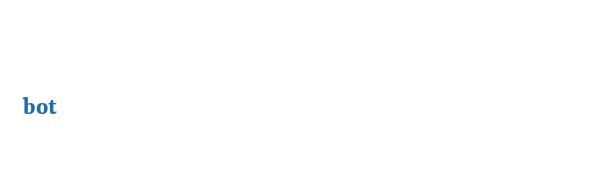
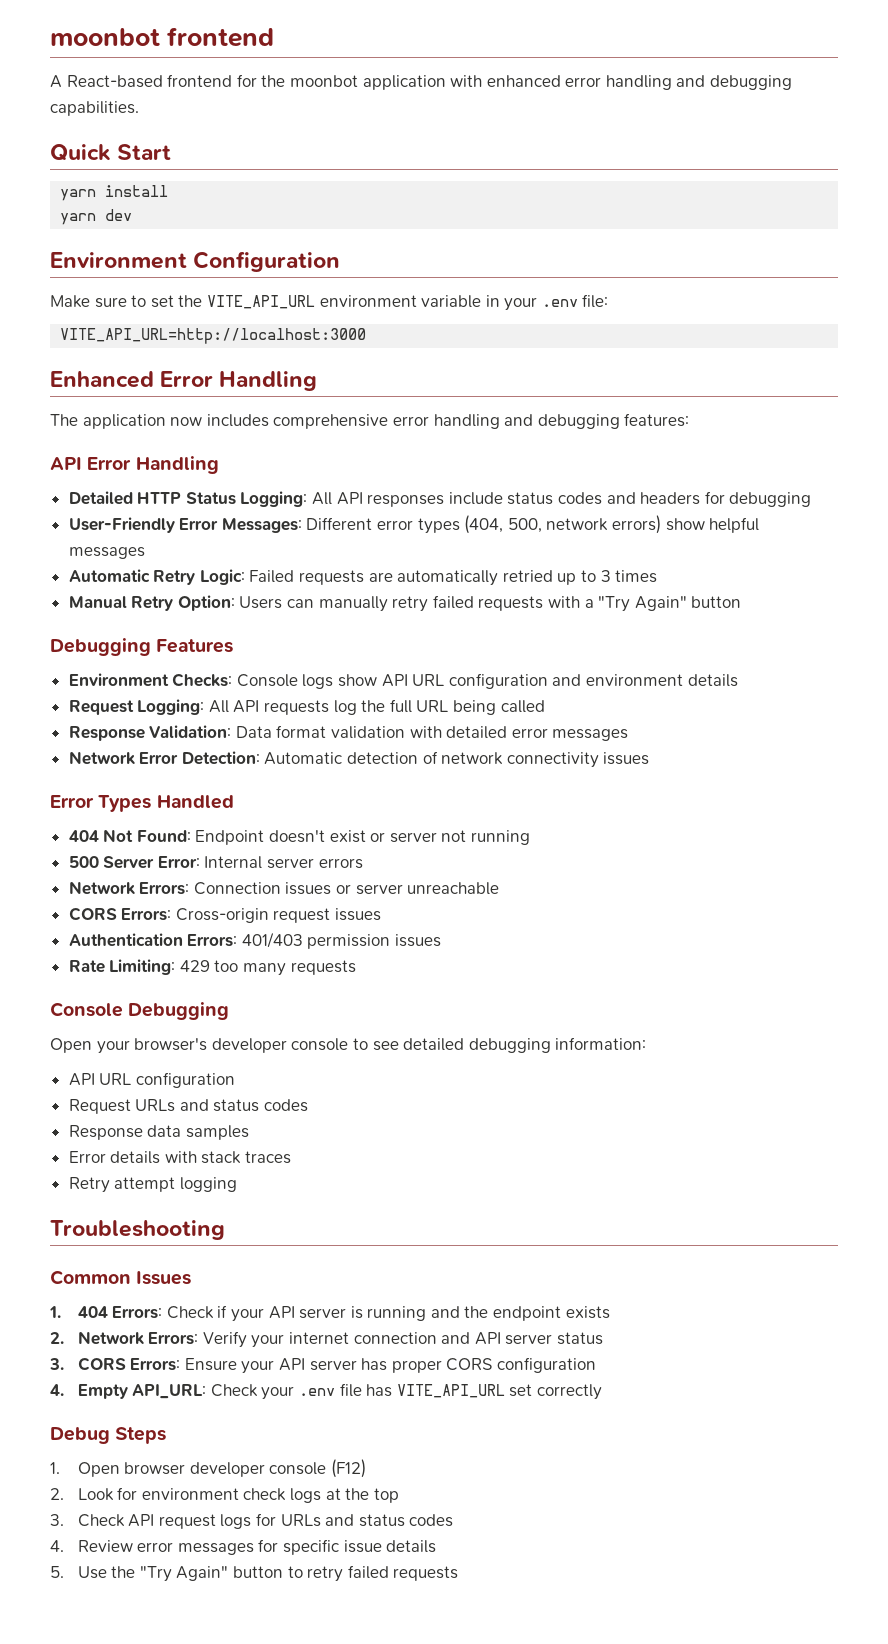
[22,97,57,114] bot -> [50,27,275,47] [50,74,793,90] [50,101,139,116] [50,144,172,161] [60,185,169,201] [60,209,133,225] [50,251,341,272] [50,294,609,311] [60,328,367,344] [50,371,318,391] [50,413,690,429] [50,456,219,474] [68,491,812,507] [68,515,760,534] [68,547,145,559] [68,569,658,586] [68,595,742,612] [50,638,234,656] [68,673,738,689] [68,699,545,715] [68,725,629,741] [68,751,650,768] [50,795,234,812] [68,829,531,845] [68,856,363,869] [68,881,500,895] [68,907,382,923] [68,932,442,949] [68,959,356,976] [50,1002,230,1020] [50,1037,647,1054] [68,1072,235,1088] [68,1099,309,1114] [68,1125,249,1140] [68,1151,292,1164] [68,1177,237,1193] [50,1220,225,1240] [50,1270,192,1285] [49,1305,610,1322] [50,1331,603,1348] [49,1357,596,1374] [50,1383,602,1400] [50,1427,167,1444] [50,1459,366,1478] [50,1487,399,1503] [50,1513,454,1529] [50,1539,437,1555] [50,1565,459,1582] moonbot frontend // A React-based frontend for the moonbot application with enhanced error handling and debugging capabilities. // Quick Start // yarn install // yarn dev // Environment Configuration // Make sure to set the VITE_API_URL environment variable in your .env file: // VITE_API_URL=http://localhost:3000 // Enhanced Error Handling // The application now includes comprehensive error handling and debugging features: // API Error Handling // Detailed HTTP Status Logging: All API responses include status codes and headers for debugging // User-Friendly Error Messages: Different error types (404, 500, network errors) show helpful messages // Automatic Retry Logic: Failed requests are automatically retried up to 3 times // Manual Retry Option: Users can manually retry failed requests with a "Try Again" button // Debugging Features // Environment Checks: Console logs show API URL configuration and environment details // Request Logging: All API requests log the full URL being called // Response Validation: Data format validation with detailed error messages // Network Error Detection: Automatic detection of network connectivity issues // Error Types Handled // 404 Not Found: Endpoint doesn't exist or server not running // 500 Server Error: Internal server errors // Network Errors: Connection issues or server unreachable // CORS Errors: Cross-origin request issues // Authentication Errors: 401/403 permission issues // Rate Limiting: 429 too many requests // Console Debugging // Open your browser's developer console to see detailed debugging information: // API URL configuration // Request URLs and status codes // Response data samples // Error details with stack traces // Retry attempt logging // Troubleshooting // Common Issues // 1. 404 Errors: Check if your API server is running and the endpoint exists // 2. Network Errors: Verify your internet connection and API server status // 3. CORS Errors: Ensure your API server has proper CORS configuration // 4. Empty API_URL: Check your .env file has VITE_API_URL set correctly // Debug Steps // 1. Open browser developer console (F12) // 2. Look for environment check logs at the top // 3. Check API request logs for URLs and status codes // 4. Review error messages for specific issue details // 5. Use the "Try Again" button to retry failed requests

